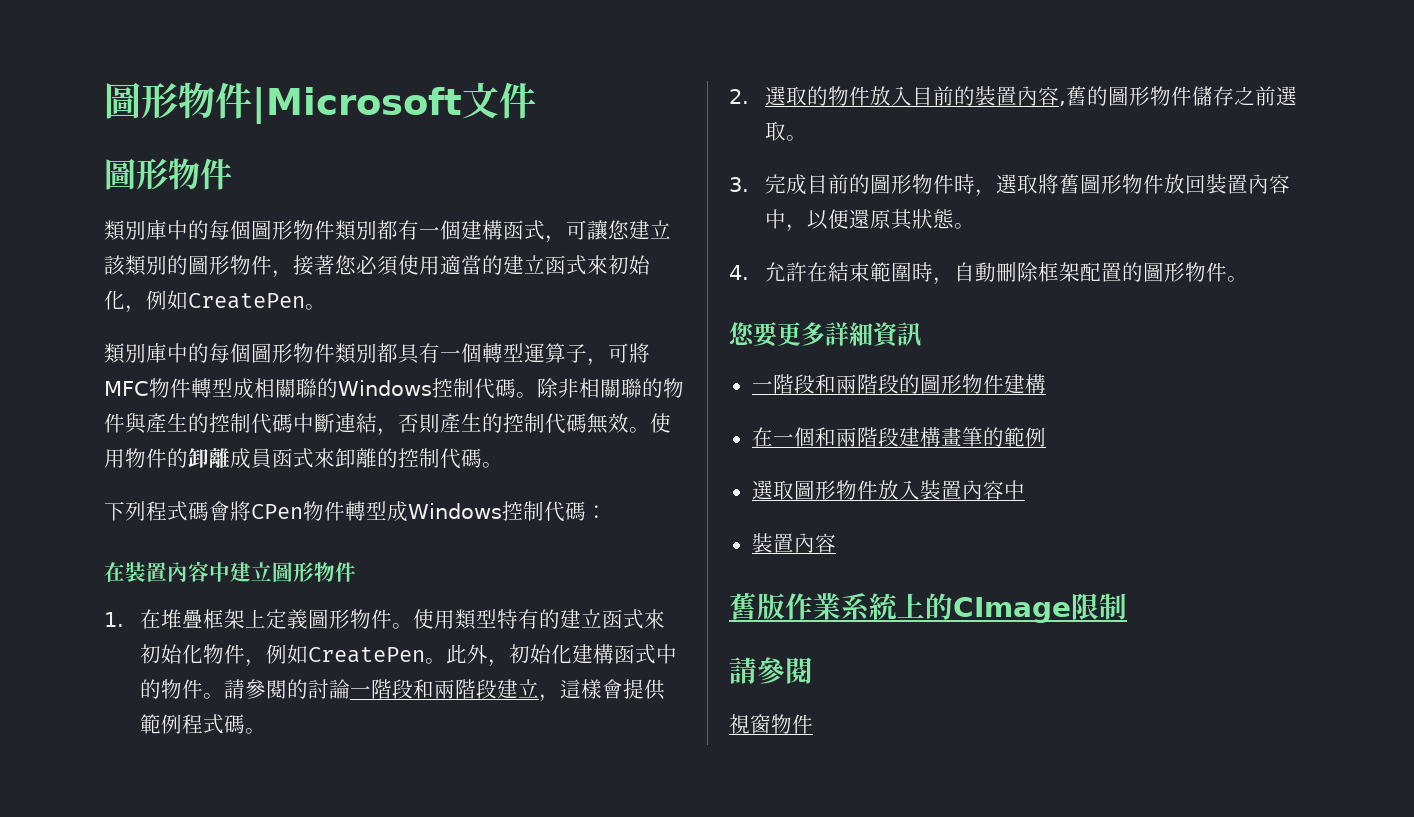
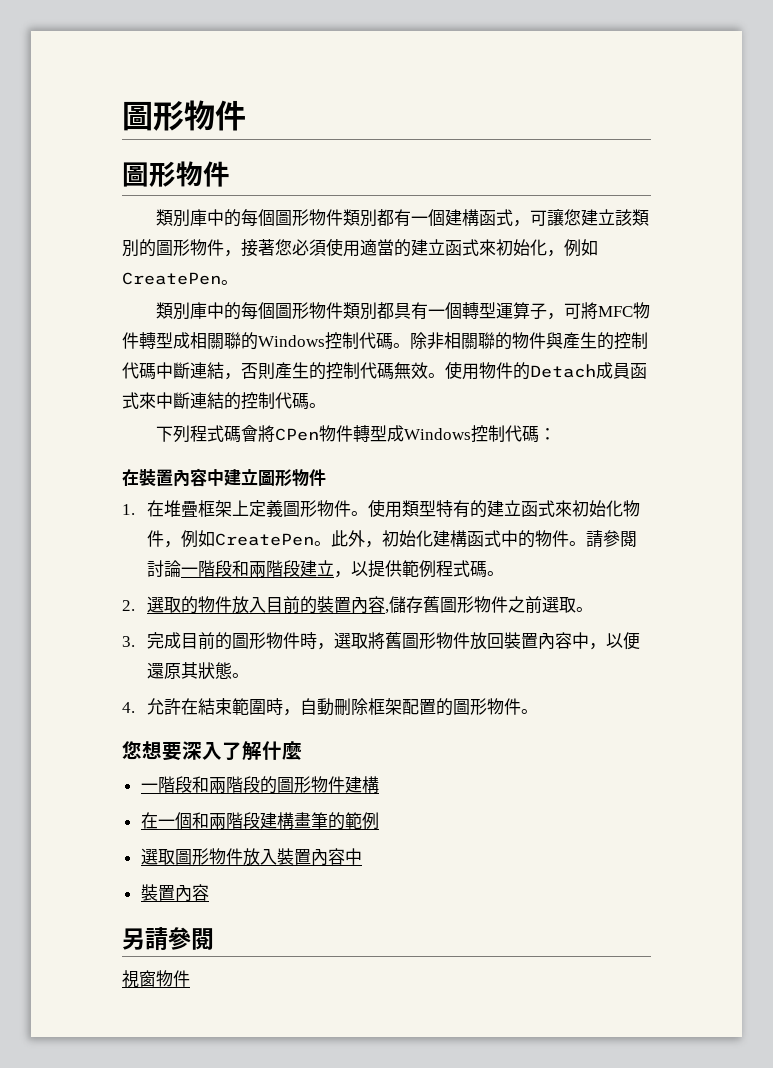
[104,82,536,124] 圖形物件|Microsoft文件 -> [122,100,246,131] 圖形物件
[188,448,230,468] 卸離 -> [530,364,596,378] Detach
[335,448,377,468] 卸離 -> [156,392,224,409] 中斷連結
[287,679,309,699] 的 -> (638, 539) none
[560,679,624,699] 這樣會 -> [351,561,369,576] 以
[1066,86,1235,106] 舊的圖形物件儲存 -> [389,596,509,613] 儲存舊圖形物件
[753,322,921,348] 要更多詳細資訊 -> [142,741,302,761] 想要深入了解什麼
[729,593,1127,623] 舊版作業系統上的CImage限制 // -> [122,928,145,950] 另

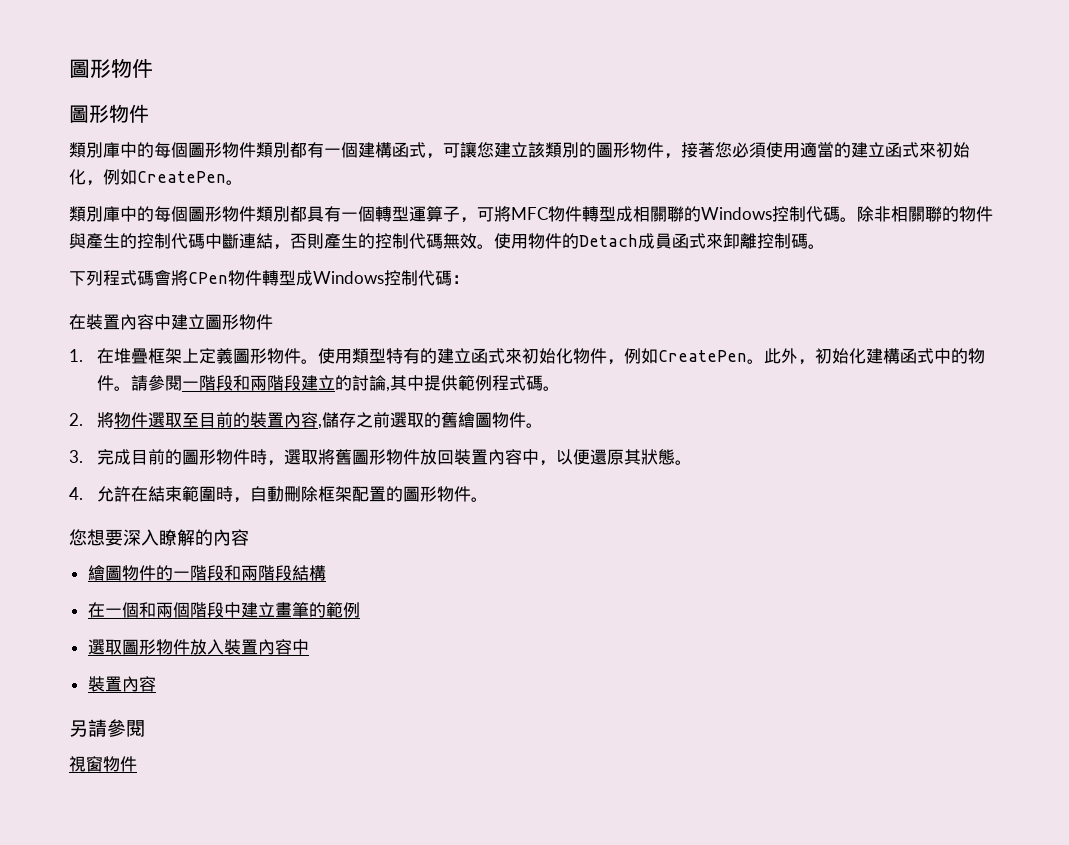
[156,392,292,410] 中斷連結的控制代 -> [723,233,791,249] 卸離控制
[147,560,182,577] 討論 -> (182, 383) none
[334,561,369,578] ，以 -> [334,375,424,392] 的討論,其中
[147,596,267,614] 選取的物件放入 -> [96,412,199,428] 將物件選取至
[423,596,577,614] 舊圖形物件之前選取 -> [355,412,526,428] 之前選取的舊繪圖物件
[222,741,302,761] [140,776,362,794] 了解什麼 // 一階段和兩階段的圖形物件建 -> [159,529,249,546] [87,565,309,581] 瞭解的內容 // 繪圖物件的一階段和兩階段結
[225,812,294,829] 階段建構 -> [172,602,275,618] 個階段中建立

